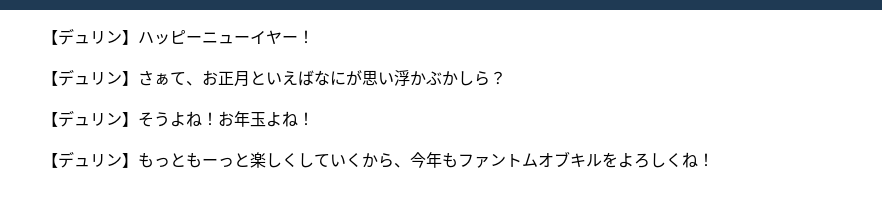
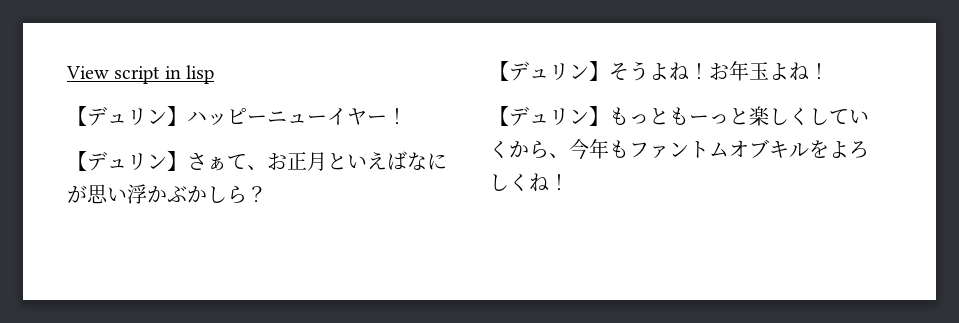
(42, 37) none -> [66,65,215,84] View script in lisp //

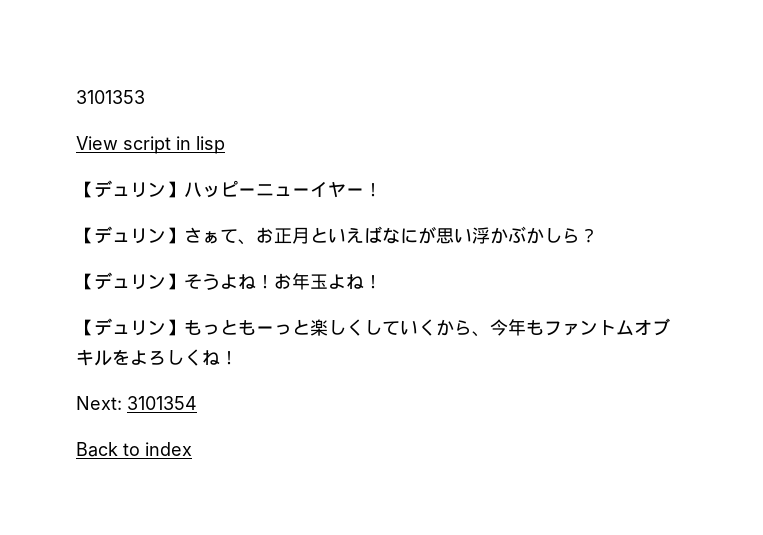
(66, 72) none -> [76,90,145,104] 3101353 //
(569, 182) none -> [76,396,197,410] [76,442,192,457] // Next: 3101354 // Back to index

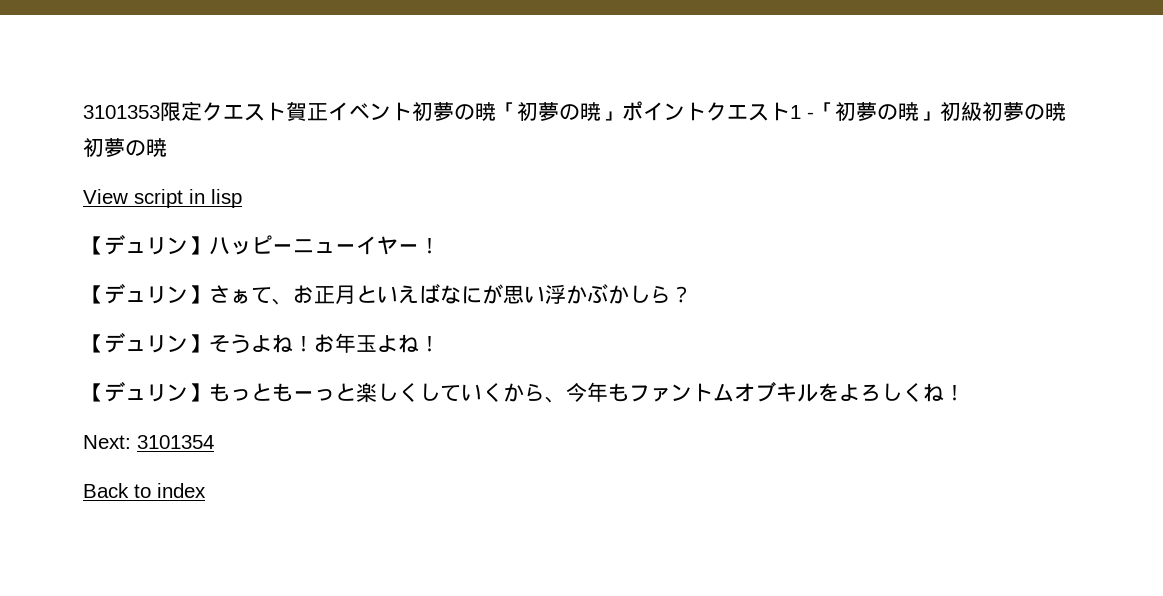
(145, 97) none -> [160,101,1066,121] [83,138,167,157] 限定クエスト賀正イベント初夢の暁「初夢の暁」ポイントクエスト1 -「初夢の暁」初級初夢の暁初夢の暁

